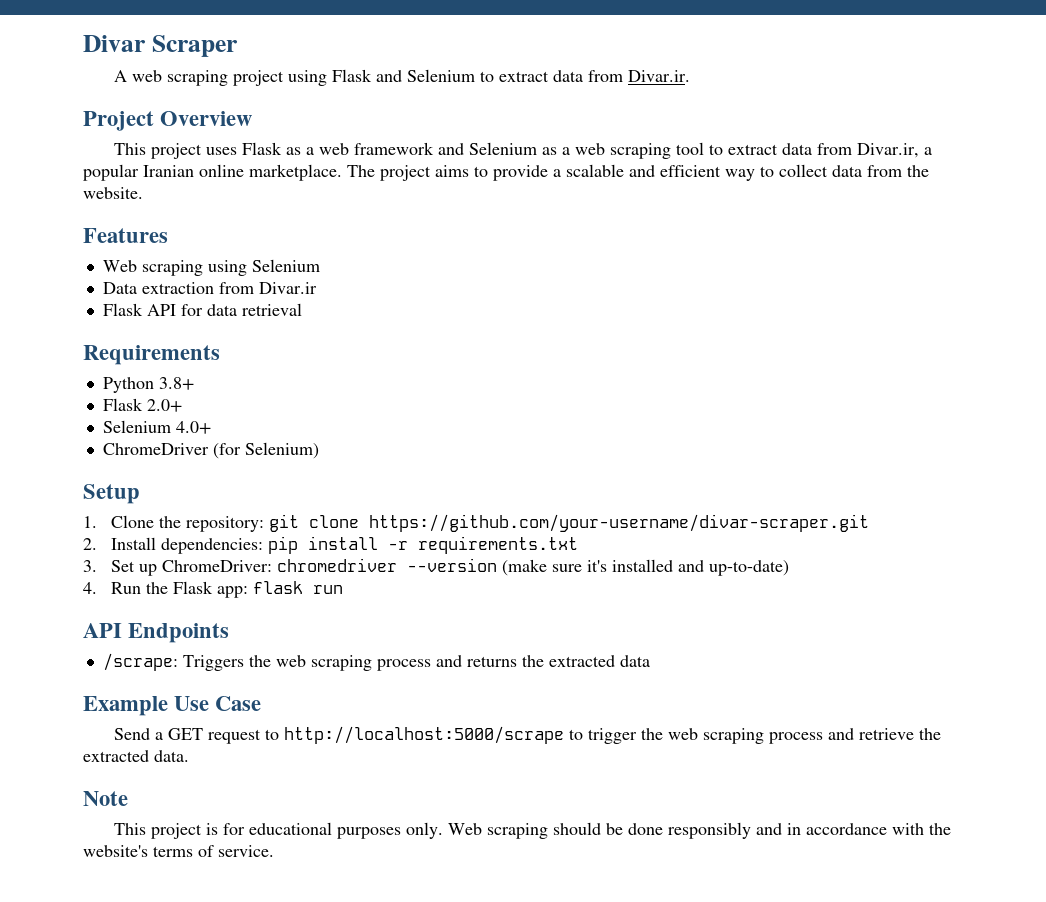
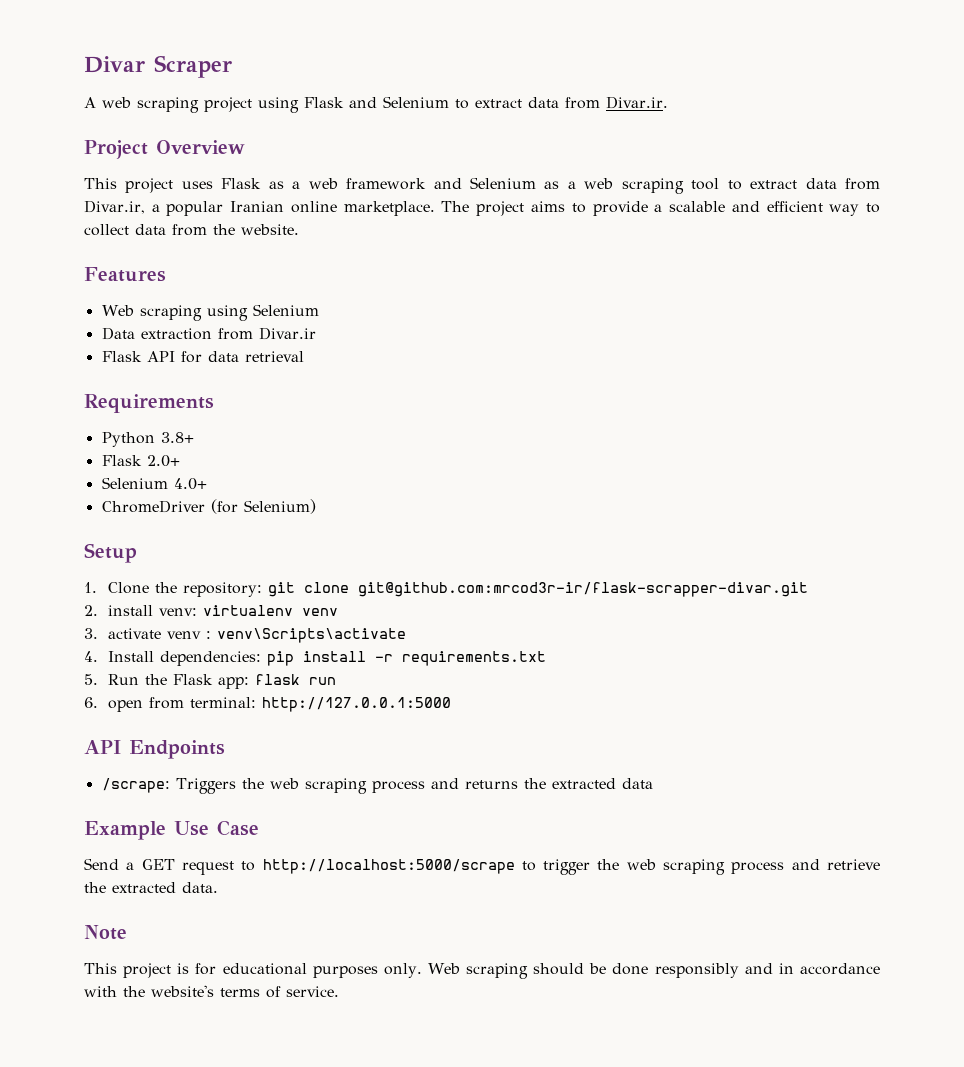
[369,514,870,532] [83,538,97,550] https://github.com/your-username/divar-scraper.git // 2. -> [358,582,809,597] [84,605,339,616] [84,628,407,643] [84,651,98,662] git@github.com:mrcod3r-ir/flask-scrapper-divar.git // 2. install venv: virtualenv venv // 3. activate venv : venv\Scripts\activate // 4.
[83,558,790,576] [83,582,97,594] 3. Set up ChromeDriver: chromedriver --version (make sure it's installed and up-to-date) // 4. -> [84,674,98,685] 5.
(344, 589) none -> [84,697,452,712] // 6. open from terminal: http://127.0.0.1:5000

